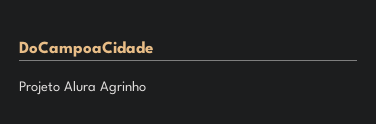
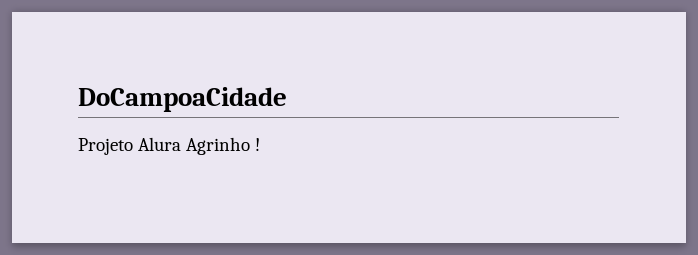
(146, 88) none -> [255,138,261,151] !

